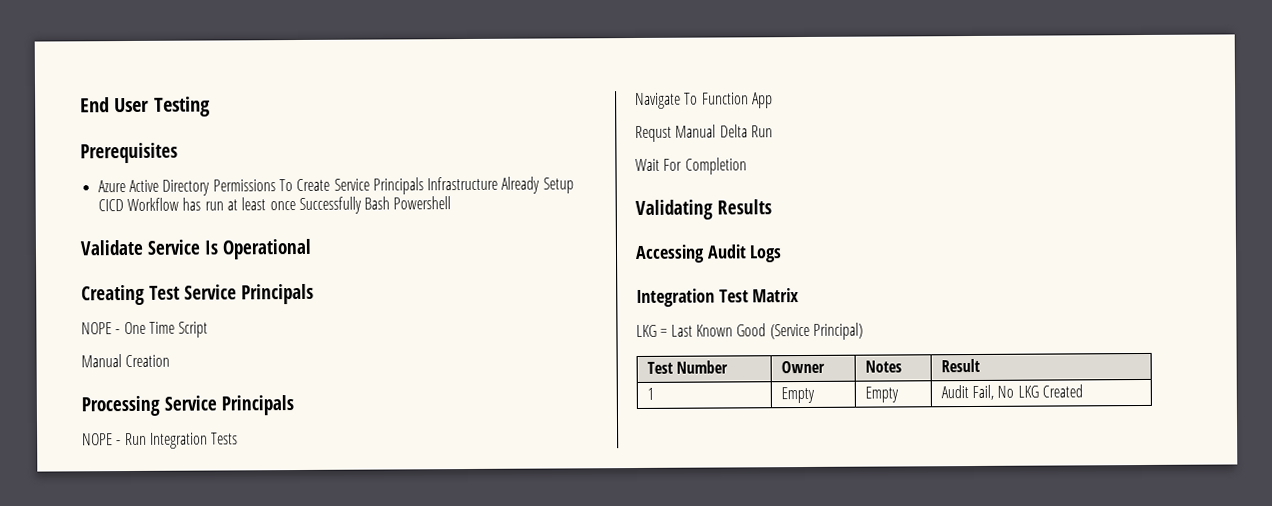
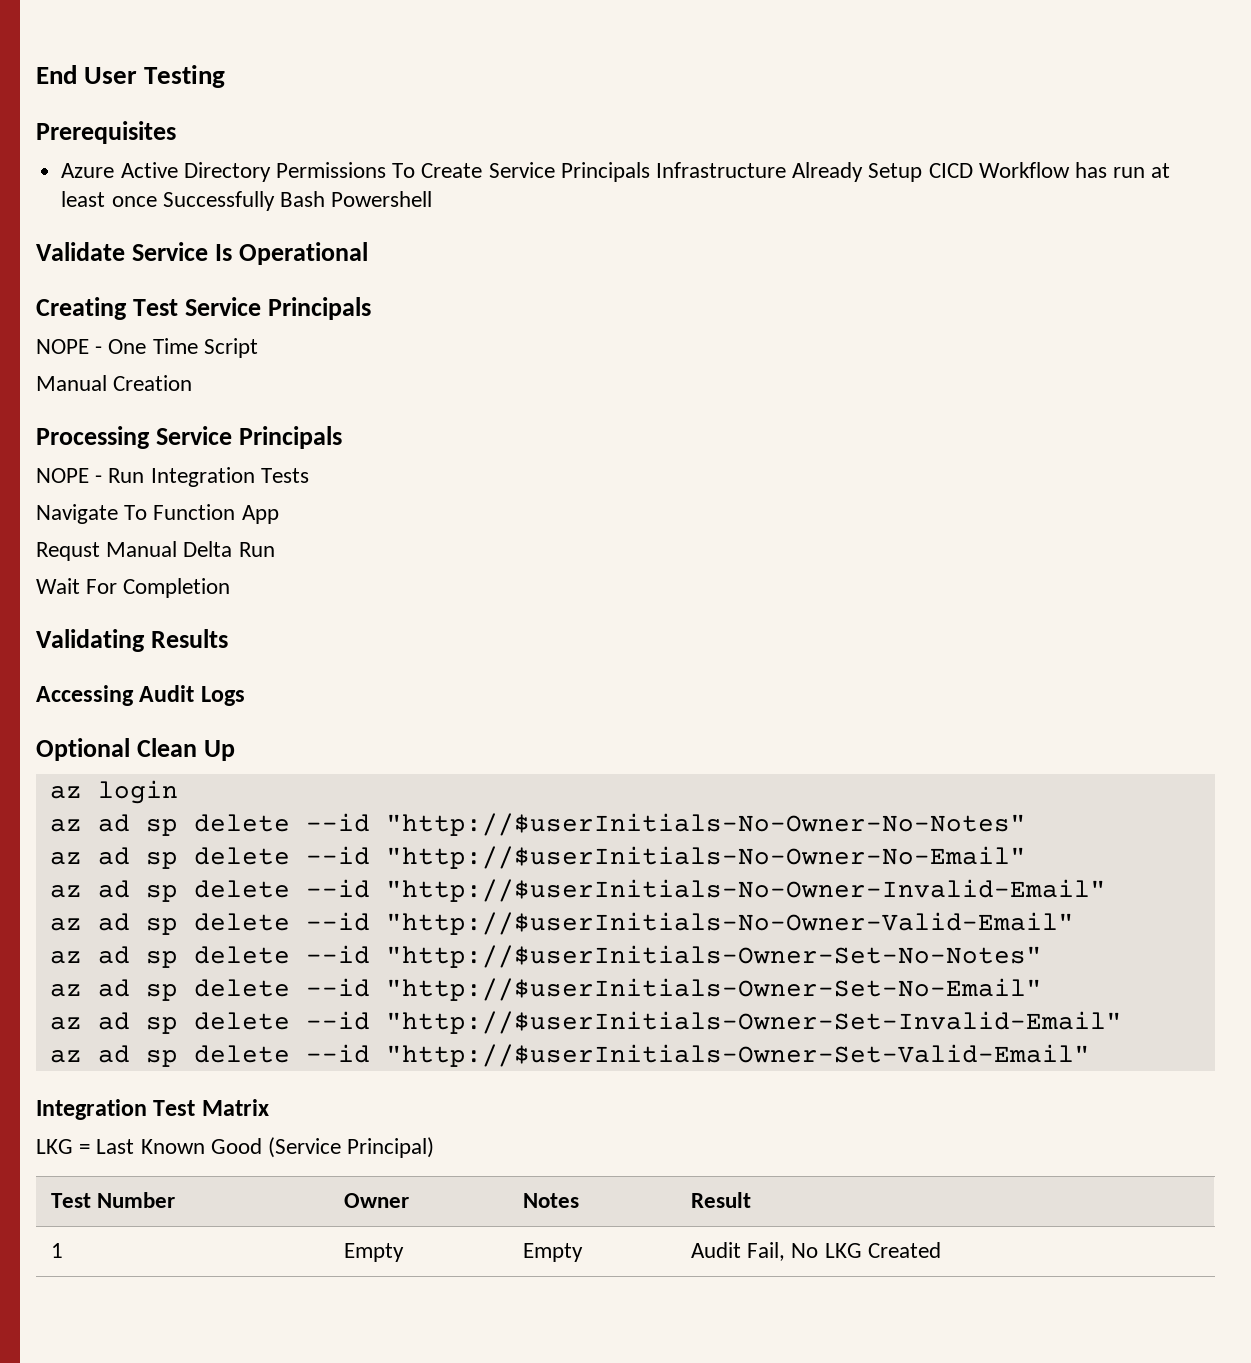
(783, 254) none -> [36,738,235,761] [49,780,178,804] [49,813,1026,836] [49,846,1026,869] [49,879,1106,902] [49,912,1074,935] [49,945,1042,968] [49,978,1042,1001] [49,1011,1122,1034] [49,1044,1090,1067] // Optional Clean Up // az login // az ad sp delete --id "http://$userInitials-No-Owner-No-Notes" // az ad sp delete --id "http://$userInitials-No-Owner-No-Email" // az ad sp delete --id "http://$userInitials-No-Owner-Invalid-Email" // az ad sp delete --id "http://$userInitials-No-Owner-Valid-Email" // az ad sp delete --id "http://$userInitials-Owner-Set-No-Notes" // az ad sp delete --id "http://$userInitials-Owner-Set-No-Email" // az ad sp delete --id "http://$userInitials-Owner-Set-Invalid-Email" // az ad sp delete --id "http://$userInitials-Owner-Set-Valid-Email"

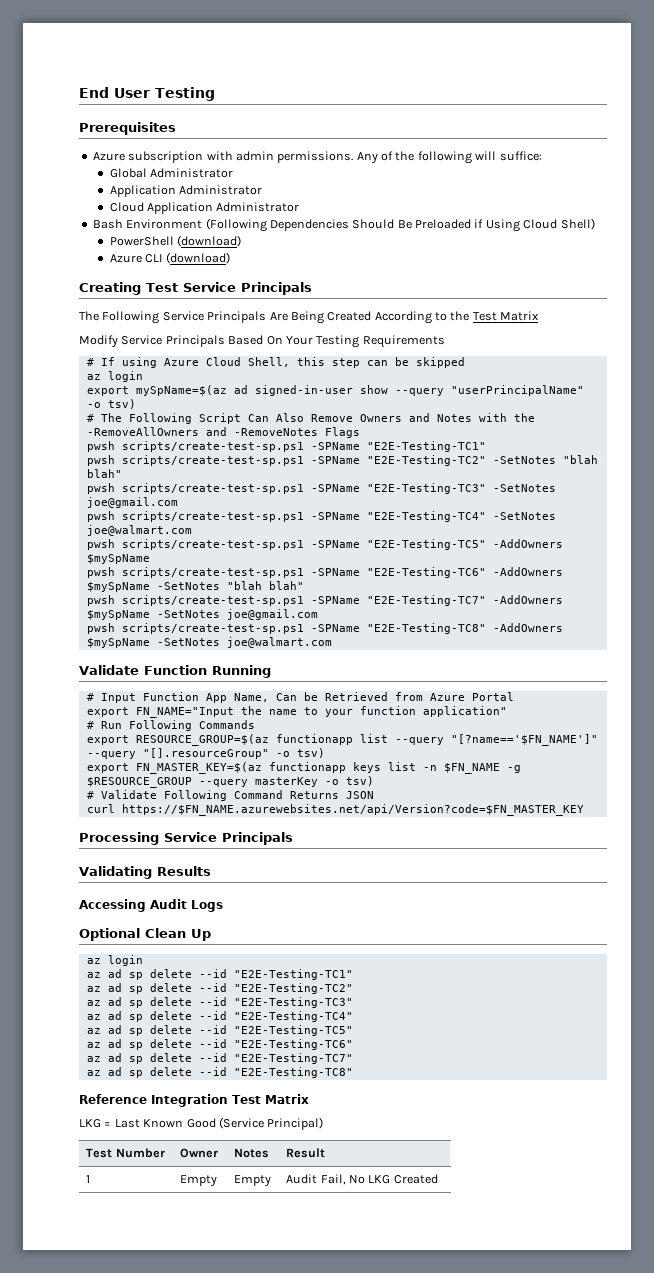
[120,162,1171,182] [61,191,433,211] [36,242,368,265] [36,297,371,320] [36,338,258,358] [36,375,193,391] [36,426,342,449] [36,467,309,487] [36,504,279,524] [36,541,275,561] [36,578,231,598] Active Directory Permissions To Create Service Principals Infrastructure Already Setup CICD Workflow has run at least once Successfully Bash Powershell // Validate Service Is Operational // Creating Test Service Principals // NOPE - One Time Script // Manual Creation // Processing Service Principals // NOPE - Run Integration Tests // Navigate To Function App // Requst Manual Delta Run // Wait For Completion -> [128,151,542,164] [109,168,234,178] [109,185,263,197] [109,202,300,214] [92,218,595,232] [109,235,242,247] [109,252,231,264] [79,282,312,295] [79,311,540,324] [79,335,445,348] [86,357,465,368] [86,371,143,382] [86,385,584,396] [86,399,136,409] [86,413,535,424] [86,427,360,438] [86,441,486,452] [86,455,598,466] [86,469,122,478] [86,483,556,494] [86,497,178,508] [86,511,556,522] [86,525,192,536] [86,539,563,550] [86,554,150,564] [86,567,563,578] [86,581,304,592] [86,595,563,606] [86,609,318,620] [86,623,563,634] [86,637,332,648] [79,665,271,678] [86,692,514,703] [86,706,507,718] [86,720,255,731] [86,734,598,746] [86,748,325,759] [86,762,521,774] [86,776,374,788] [86,790,374,801] [86,804,584,816] [79,832,293,845] subscription with admin permissions. Any of the following will suffice: // Global Administrator // Application Administrator // Cloud Application Administrator // Bash Environment (Following Dependencies Should Be Preloaded if Using Cloud Shell) // PowerShell (download) // Azure CLI (download) // Creating Test Service Principals // The Following Service Principals Are Being Created According to the Test Matrix // Modify Service Principals Based On Your Testing Requirements // # If using Azure Cloud Shell, this step can be skipped // az login // export mySpName=$(az ad signed-in-user show --query "userPrincipalName" -o tsv) // # The Following Script Can Also Remove Owners and Notes with the -RemoveAllOwners and -RemoveNotes Flags // pwsh scripts/create-test-sp.ps1 -SPName "E2E-Testing-TC1" // pwsh scripts/create-test-sp.ps1 -SPName "E2E-Testing-TC2" -SetNotes "blah blah" // pwsh scripts/create-test-sp.ps1 -SPName "E2E-Testing-TC3" -SetNotes joe@gmail.com // pwsh scripts/create-test-sp.ps1 -SPName "E2E-Testing-TC4" -SetNotes joe@walmart.com // pwsh scripts/create-test-sp.ps1 -SPName "E2E-Testing-TC5" -AddOwners $mySpName // pwsh scripts/create-test-sp.ps1 -SPName "E2E-Testing-TC6" -AddOwners $mySpName -SetNotes "blah blah" // pwsh scripts/create-test-sp.ps1 -SPName "E2E-Testing-TC7" -AddOwners $mySpName -SetNotes joe@gmail.com // pwsh scripts/create-test-sp.ps1 -SPName "E2E-Testing-TC8" -AddOwners $mySpName -SetNotes joe@walmart.com // Validate Function Running // # Input Function App Name, Can be Retrieved from Azure Portal // export FN_NAME="Input the name to your function application" // # Run Following Commands // export RESOURCE_GROUP=$(az functionapp list --query "[?name=='$FN_NAME']" --query "[].resourceGroup" -o tsv) // export FN_MASTER_KEY=$(az functionapp keys list -n $FN_NAME -g $RESOURCE_GROUP --query masterKey -o tsv) // # Validate Following Command Returns JSON // curl https://$FN_NAME.azurewebsites.net/api/Version?code=$FN_MASTER_KEY // Processing Service Principals
[385,813,1026,836] [49,846,1026,869] [49,879,1106,902] [49,912,1074,935] [49,945,1042,968] [49,978,1042,1001] [49,1011,1122,1034] [49,1044,1090,1067] "http://$userInitials-No-Owner-No-Notes" // az ad sp delete --id "http://$userInitials-No-Owner-No-Email" // az ad sp delete --id "http://$userInitials-No-Owner-Invalid-Email" // az ad sp delete --id "http://$userInitials-No-Owner-Valid-Email" // az ad sp delete --id "http://$userInitials-Owner-Set-No-Notes" // az ad sp delete --id "http://$userInitials-Owner-Set-No-Email" // az ad sp delete --id "http://$userInitials-Owner-Set-Invalid-Email" // az ad sp delete --id "http://$userInitials-Owner-Set-Valid-Email" // -> [233,969,353,980] [86,983,353,994] [86,997,353,1008] [86,1011,353,1022] [86,1025,353,1036] [86,1039,353,1050] [86,1053,353,1064] [86,1067,353,1078] [79,1094,147,1104] "E2E-Testing-TC1" // az ad sp delete --id "E2E-Testing-TC2" // az ad sp delete --id "E2E-Testing-TC3" // az ad sp delete --id "E2E-Testing-TC4" // az ad sp delete --id "E2E-Testing-TC5" // az ad sp delete --id "E2E-Testing-TC6" // az ad sp delete --id "E2E-Testing-TC7" // az ad sp delete --id "E2E-Testing-TC8" // Reference

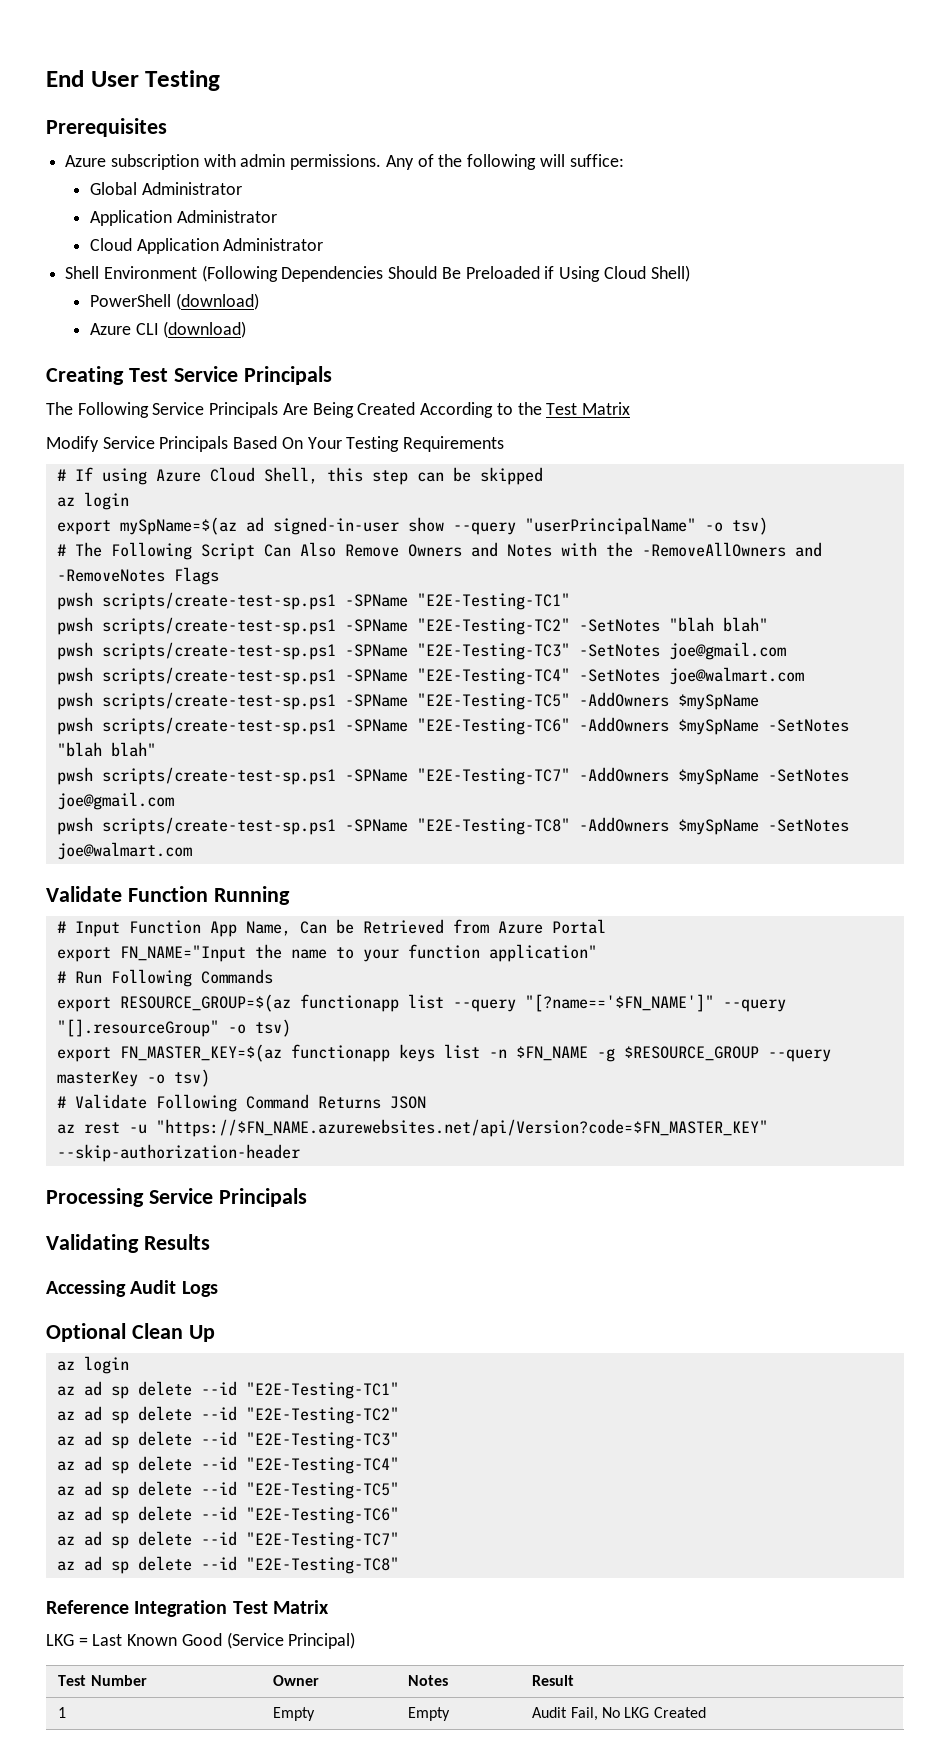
[92,219,123,229] Bash -> [65,266,100,279] Shell
[86,804,584,816] curl https://$FN_NAME.azurewebsites.net/api/Version?code=$FN_MASTER_KEY -> [56,1119,768,1137] [56,1144,300,1162] az rest -u "https://$FN_NAME.azurewebsites.net/api/Version?code=$FN_MASTER_KEY" --skip-authorization-header

